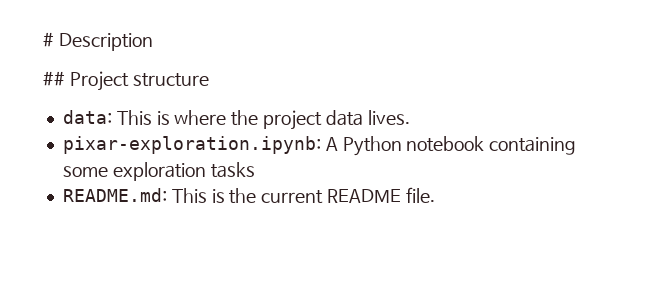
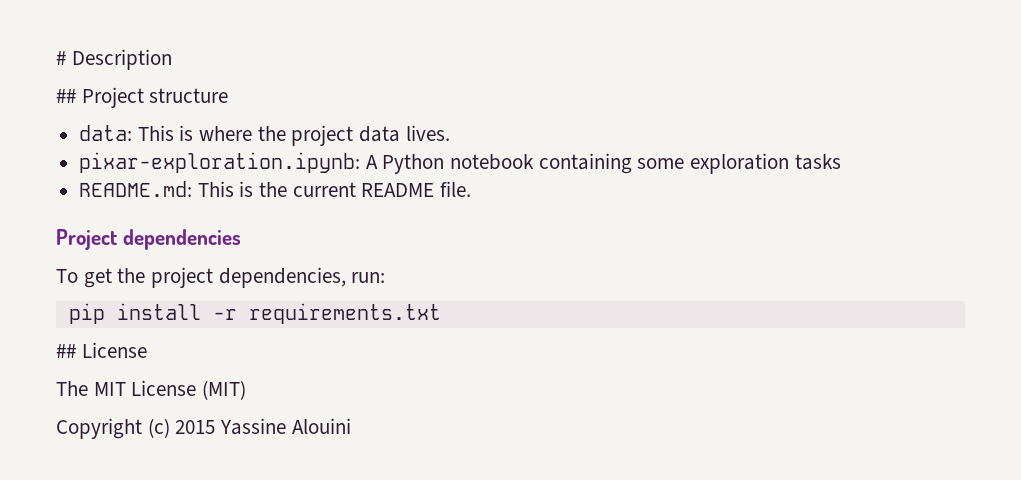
(435, 195) none -> [56,229,241,250] [56,267,386,288] [68,303,441,324] [56,342,147,358] [56,380,247,400] [56,418,351,439] // Project dependencies // To get the project dependencies, run: // pip install -r requirements.txt // ## License // The MIT License (MIT) // Copyright (c) 2015 Yassine Alouini

